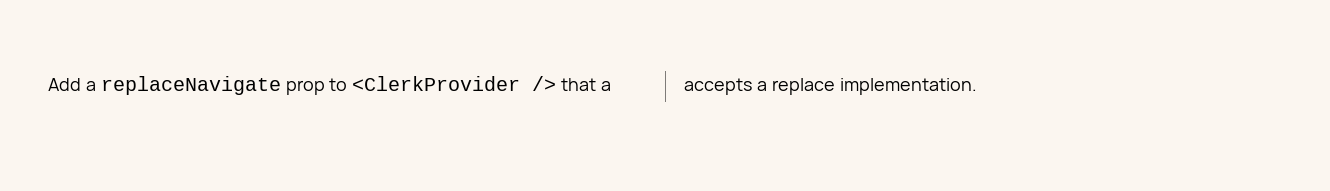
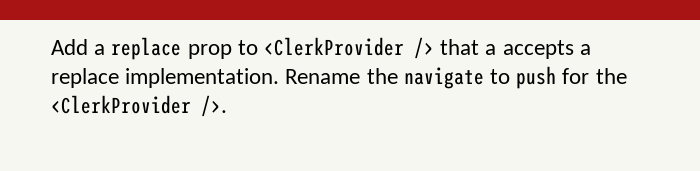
[100,76,281,95] replaceNavigate -> [111,37,182,60] replace
(977, 86) none -> [285,66,627,89] [51,95,227,117] Rename the navigate to push for the <ClerkProvider />.

